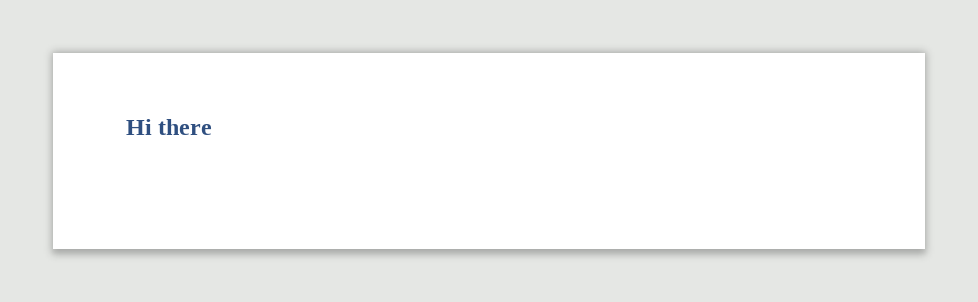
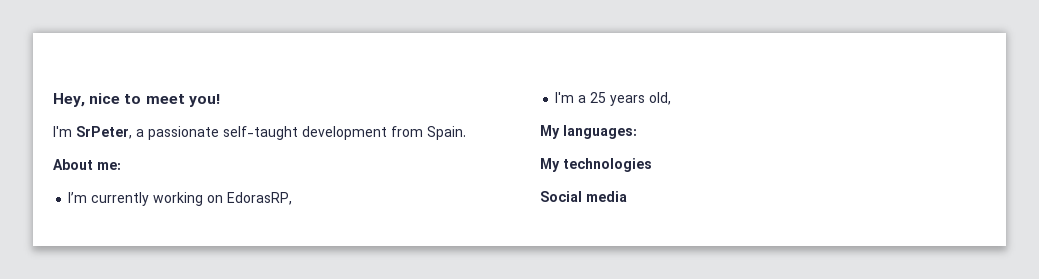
[126,119,213,135] Hi there -> [53,93,220,107] [53,126,466,140] [53,159,121,170] [68,192,293,206] [555,92,672,106] [540,125,637,139] [540,158,652,172] [540,191,627,202] Hey, nice to meet you! // I'm SrPeter, a passionate self-taught development from Spain. // About me: // I’m currently working on EdorasRP, // I'm a 25 years old, // My languages: // My technologies // Social media

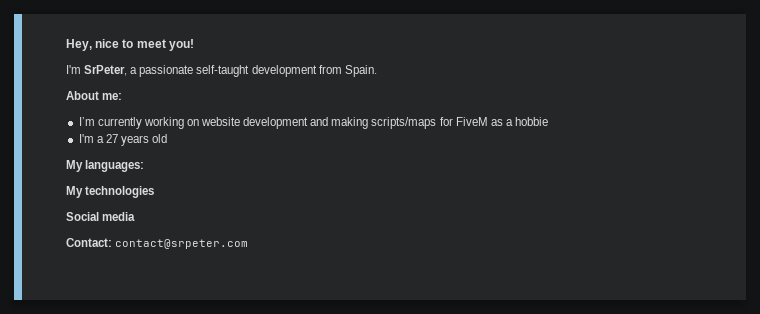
[227,192,293,205] EdorasRP, -> [201,117,549,129] website development and making scripts/maps for FiveM as a hobbie
[590,92,672,106] 25 years old, -> [105,134,168,146] 27 years old
(627, 196) none -> [66,238,249,249] // Contact: contact@srpeter.com

